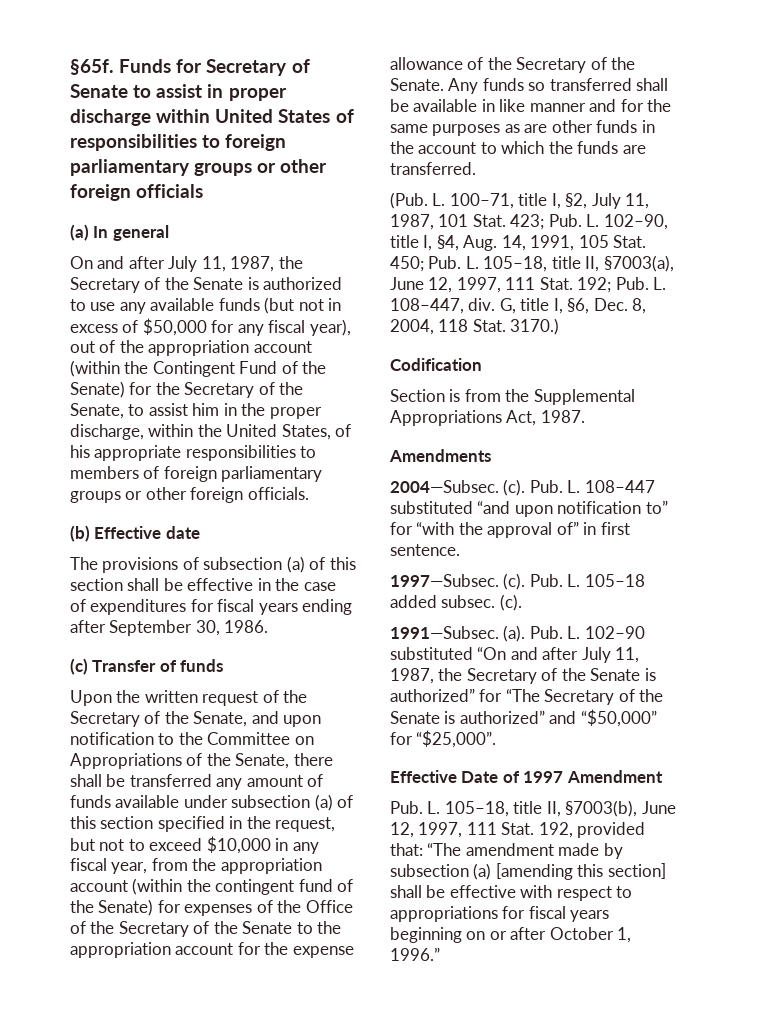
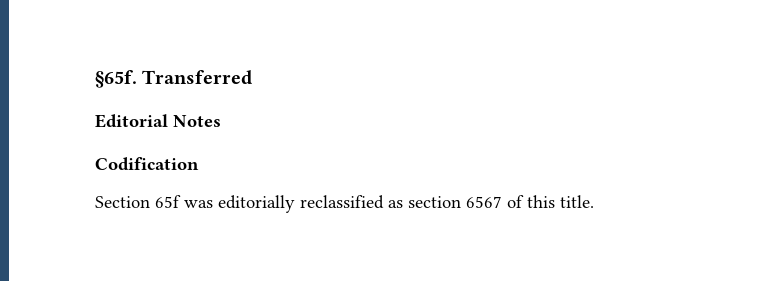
[119,59,310,76] [70,84,287,101] [70,109,354,126] [70,134,287,151] [70,159,328,176] [70,184,204,201] [70,224,169,241] [70,256,303,272] [70,277,343,293] [70,297,342,314] [70,318,351,336] [70,340,312,356] [70,360,327,377] [70,381,304,398] [70,403,322,419] [70,424,352,440] [70,445,317,461] [70,466,323,482] [70,487,309,503] [70,525,200,542] [70,556,356,573] [70,578,336,591] [70,599,353,615] [70,620,269,636] [70,658,224,675] [70,690,308,706] [70,711,322,727] [70,732,314,745] [70,753,333,769] [70,774,324,790] [70,794,354,811] [70,816,336,832] [70,836,319,854] [70,858,322,874] [70,878,354,895] [70,899,353,916] [70,921,342,937] [70,942,354,958] [390,57,636,73] [390,78,669,94] [390,99,672,112] [390,120,655,136] [390,141,646,154] [390,162,476,175] [390,192,650,209] [390,214,668,230] [390,235,647,251] [390,255,674,272] [390,277,667,293] [390,298,647,314] [390,318,560,335] [390,358,482,371] [390,389,635,405] [390,410,585,426] [389,449,491,462] [390,479,655,496] [390,500,668,517] [390,521,630,538] [390,544,460,556] [390,573,645,590] [390,594,522,611] [390,625,645,642] [390,647,640,663] [390,668,656,684] [390,688,664,705] [390,709,657,727] [390,730,497,748] [390,770,663,783] [390,800,676,817] [390,822,646,838] [390,843,623,859] [390,863,666,880] [390,885,633,901] [390,906,610,922] [390,927,632,943] [390,947,440,961] Funds for Secretary of Senate to assist in proper discharge within United States of responsibilities to foreign parliamentary groups or other foreign officials // (a) In general // On and after July 11, 1987, the Secretary of the Senate is authorized to use any available funds (but not in excess of $50,000 for any fiscal year), out of the appropriation account (within the Contingent Fund of the Senate) for the Secretary of the Senate, to assist him in the proper discharge, within the United States, of his appropriate responsibilities to members of foreign parliamentary groups or other foreign officials. // (b) Effective date // The provisions of subsection (a) of this section shall be effective in the case of expenditures for fiscal years ending after September 30, 1986. // (c) Transfer of funds // Upon the written request of the Secretary of the Senate, and upon notification to the Committee on Appropriations of the Senate, there shall be transferred any amount of funds available under subsection (a) of this section specified in the request, but not to exceed $10,000 in any fiscal year, from the appropriation account (within the contingent fund of the Senate) for expenses of the Office of the Secretary of the Senate to the appropriation account for the expense allowance of the Secretary of the Senate. Any funds so transferred shall be available in like manner and for the same purposes as are other funds in the account to which the funds are transferred. // (Pub. L. 100–71, title I, §2, July 11, 1987, 101 Stat. 423; Pub. L. 102–90, title I, §4, Aug. 14, 1991, 105 Stat. 450; Pub. L. 105–18, title II, §7003(a), June 12, 1997, 111 Stat. 192; Pub. L. 108–447, div. G, title I, §6, Dec. 8, 2004, 118 Stat. 3170.) // Codification // Section is from the Supplemental Appropriations Act, 1987. // Amendments // 2004—Subsec. (c). Pub. L. 108–447 substituted “and upon notification to” for “with the approval of” in first sentence. // 1997—Subsec. (c). Pub. L. 105–18 added subsec. (c). // 1991—Subsec. (a). Pub. L. 102–90 substituted “On and after July 11, 1987, the Secretary of the Senate is authorized” for “The Secretary of the Senate is authorized” and “$50,000” for “$25,000”. // Effective Date of 1997 Amendment // Pub. L. 105–18, title II, §7003(b), June 12, 1997, 111 Stat. 192, provided that: “The amendment made by subsection (a) [amending this section] shall be effective with respect to appropriations for fiscal years beginning on or after October 1, 1996.” -> [142,70,253,85] [95,114,221,128] [95,157,199,171] [95,195,594,213] Transferred // Editorial Notes // Codification // Section 65f was editorially reclassified as section 6567 of this title.

